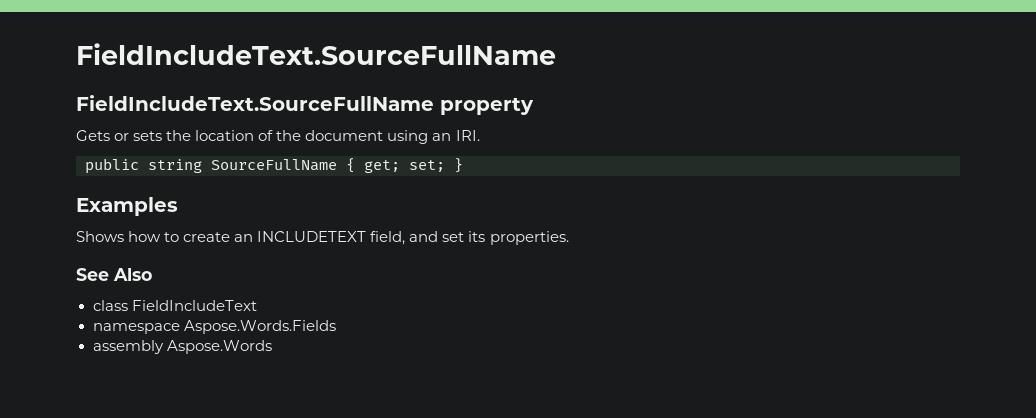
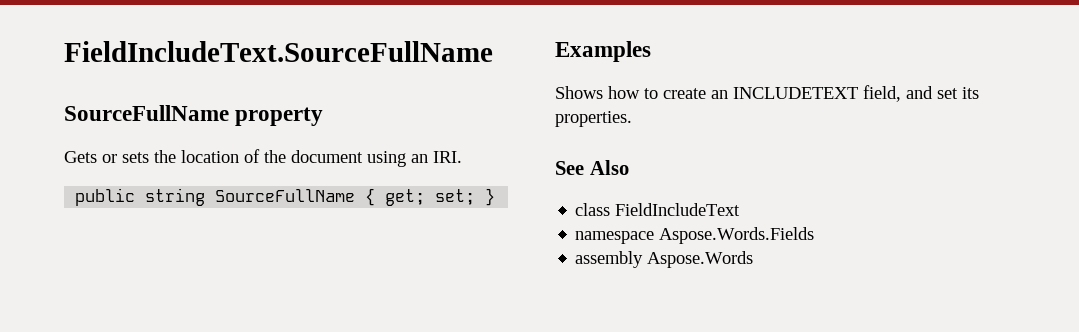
[76,95,434,111] FieldIncludeText.SourceFullName -> [64,105,229,121] SourceFullName

